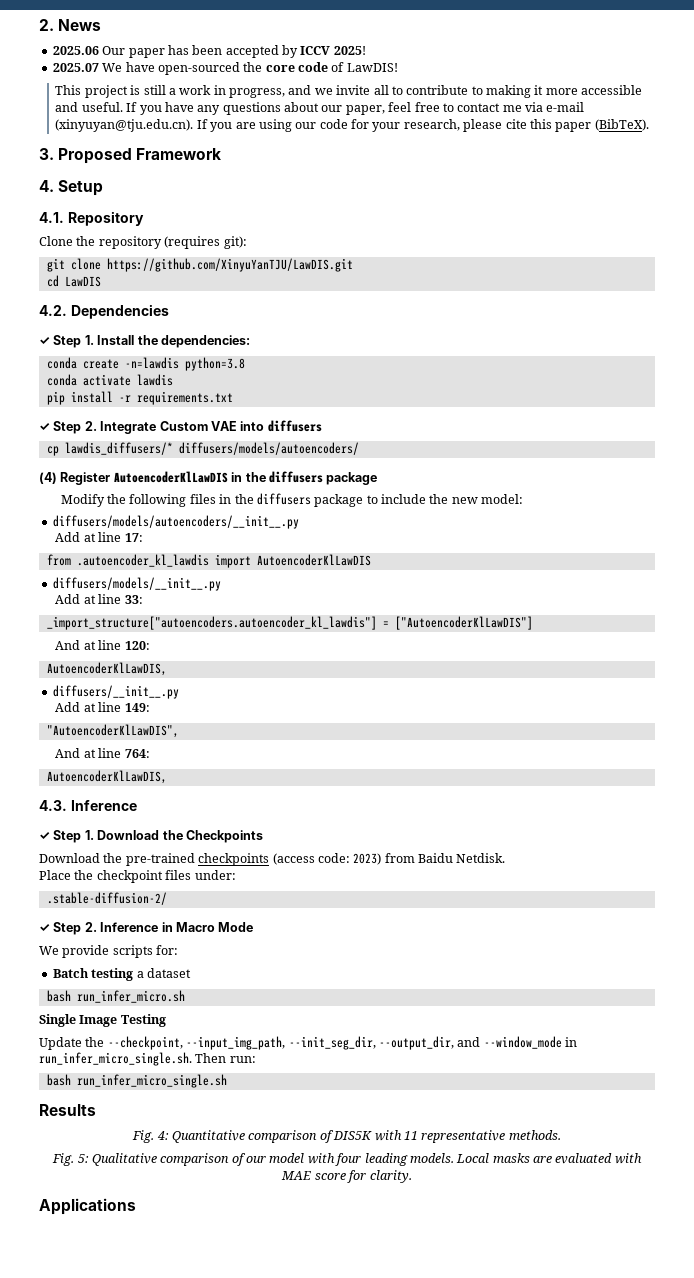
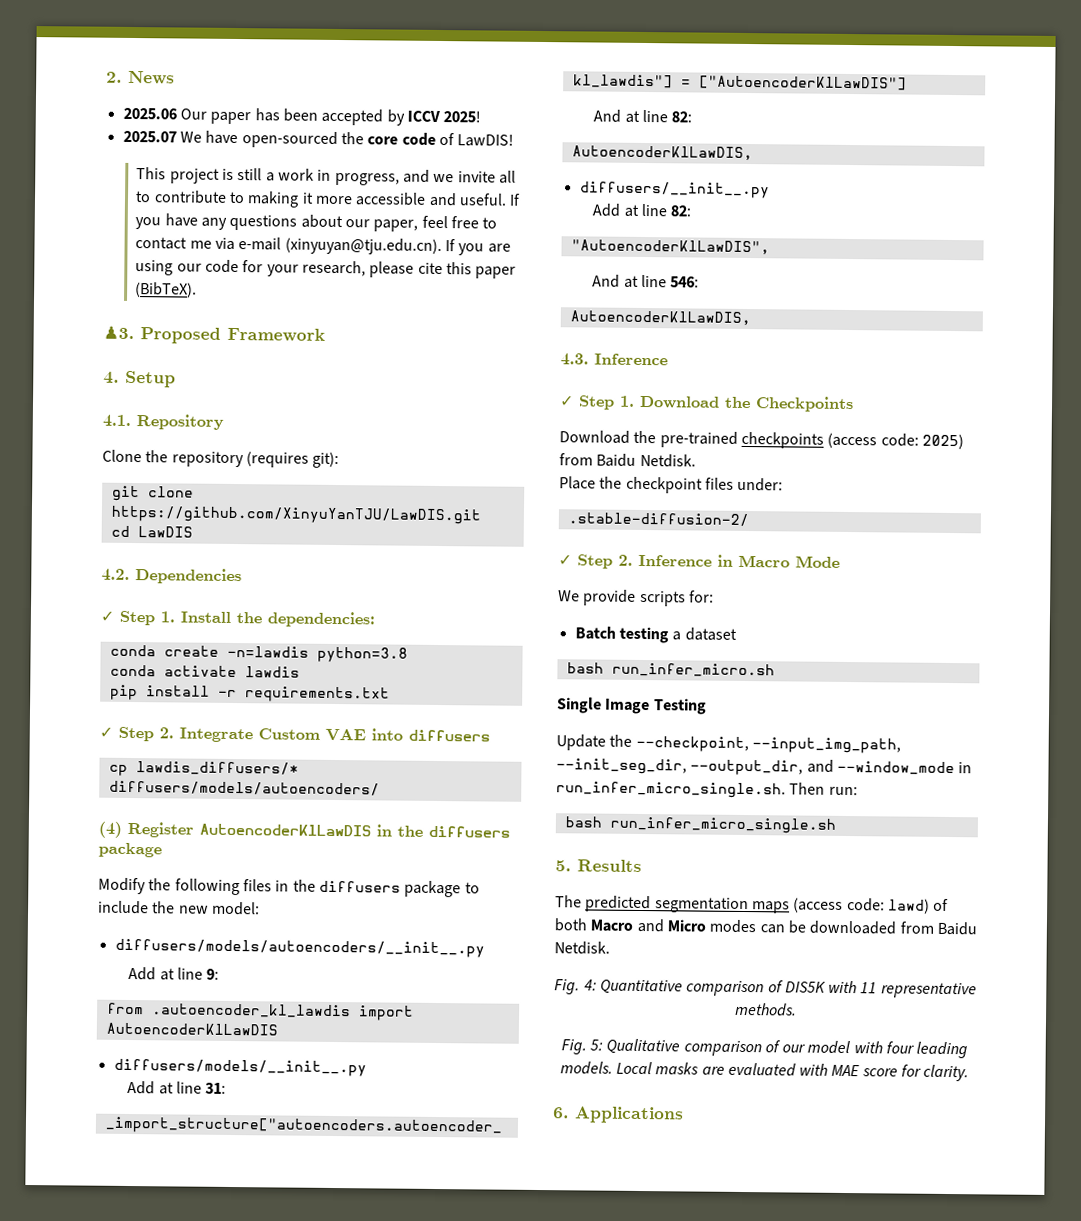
[39,148,54,160] 3. -> [103,325,134,341] ♟3.
[124,533,143,542] 17: -> [206,968,220,980] 9:
[124,595,143,604] 33: -> [205,1082,227,1094] 31:
[124,641,150,650] 120: -> [671,111,693,123] 82:
[124,703,150,712] 149: -> [670,205,692,217] 82:
[124,749,150,758] 764: -> [670,276,700,288] 546:
[353,853,382,865] 2023) -> [921,433,964,450] 2025)
(227, 1081) none -> [555,860,571,872] 5.
(96, 1110) none -> [555,895,950,914] [554,918,977,936] [554,941,610,955] // The predicted segmentation maps (access code: lawd) of both Macro and Micro modes can be downloaded from Baidu Netdisk.
(412, 1176) none -> [553,1107,569,1119] 6.

